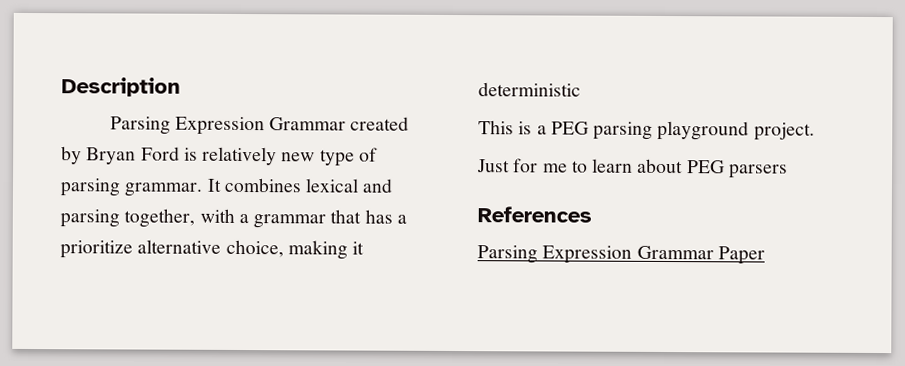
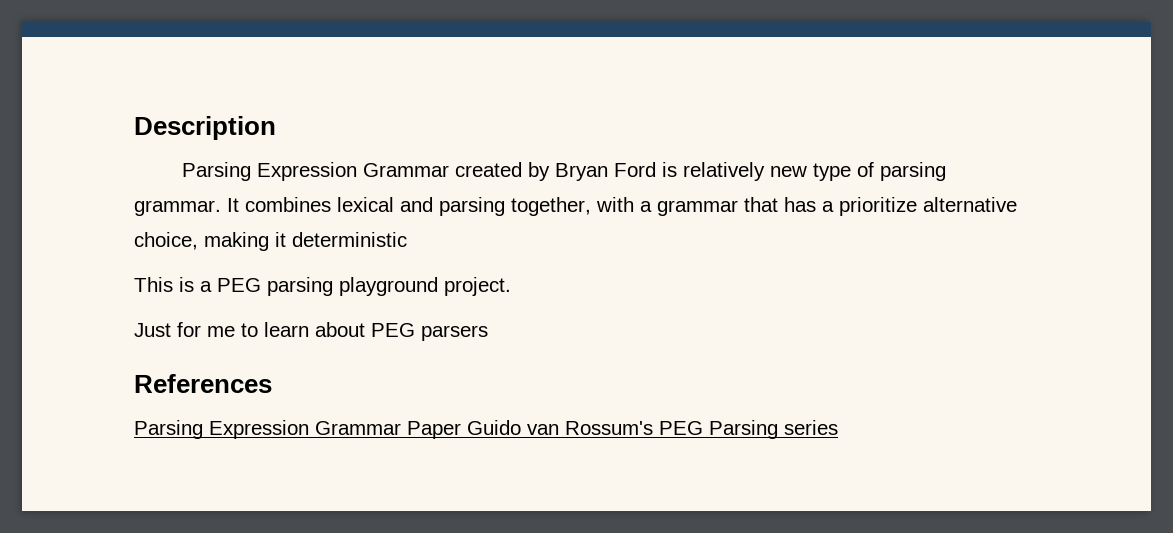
(765, 255) none -> [467,420,838,439] Guido van Rossum's PEG Parsing series

